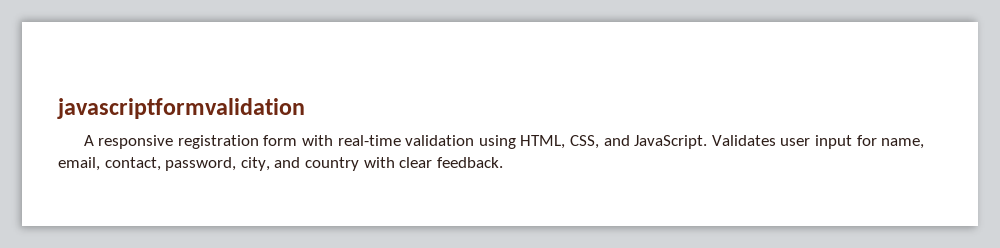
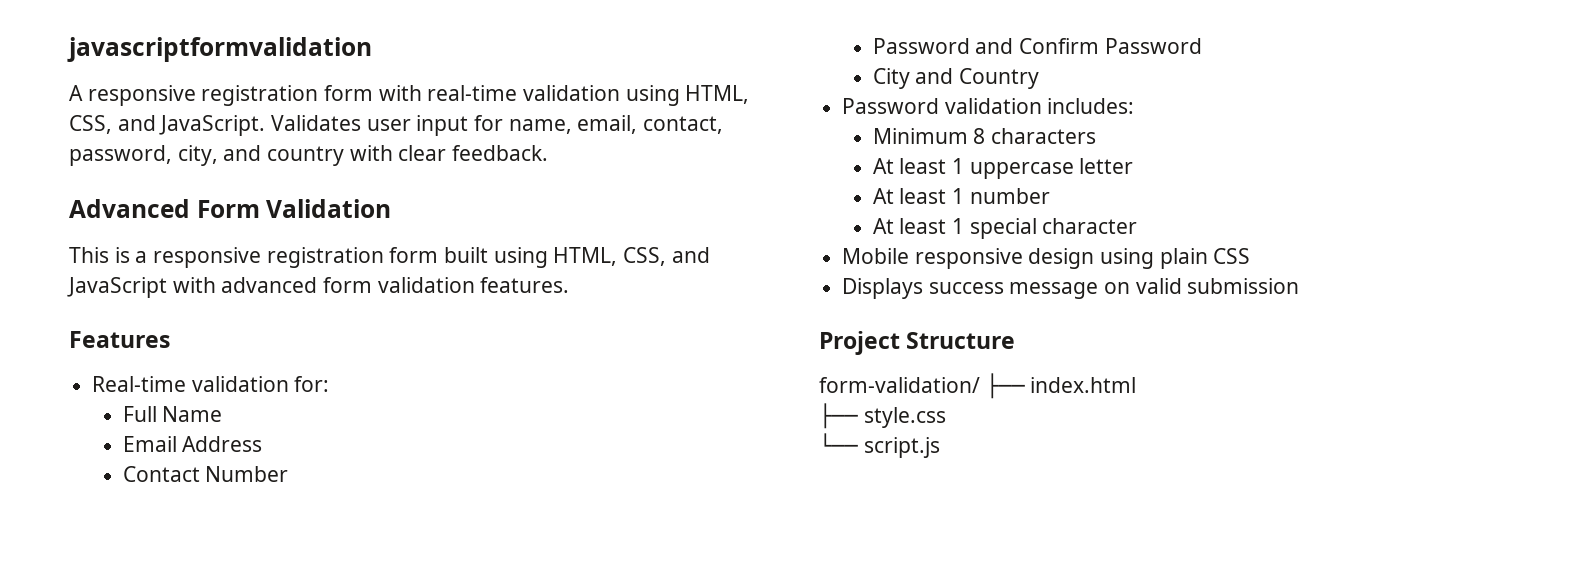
(503, 162) none -> [69,199,392,218] [69,247,710,268] [67,277,570,298] [69,331,170,348] [92,376,330,392] [122,406,223,422] [122,436,263,452] [122,466,289,482] [872,38,1202,54] [872,68,1040,89] [842,98,1135,114] [872,128,1097,144] [872,158,1134,179] [872,188,1050,204] [872,218,1138,239] [842,248,1251,269] [842,278,1300,299] [819,331,1016,355] [819,373,1137,399] [819,403,946,429] [819,433,940,458] // Advanced Form Validation // This is a responsive registration form built using HTML, CSS, and JavaScript with advanced form validation features. // Features // Real-time validation for: // Full Name // Email Address // Contact Number // Password and Confirm Password // City and Country // Password validation includes: // Minimum 8 characters // At least 1 uppercase letter // At least 1 number // At least 1 special character // Mobile responsive design using plain CSS // Displays success message on valid submission // Project Structure // form-validation/ ├── index.html // ├── style.css // └── script.js

